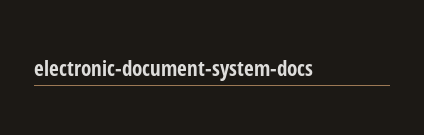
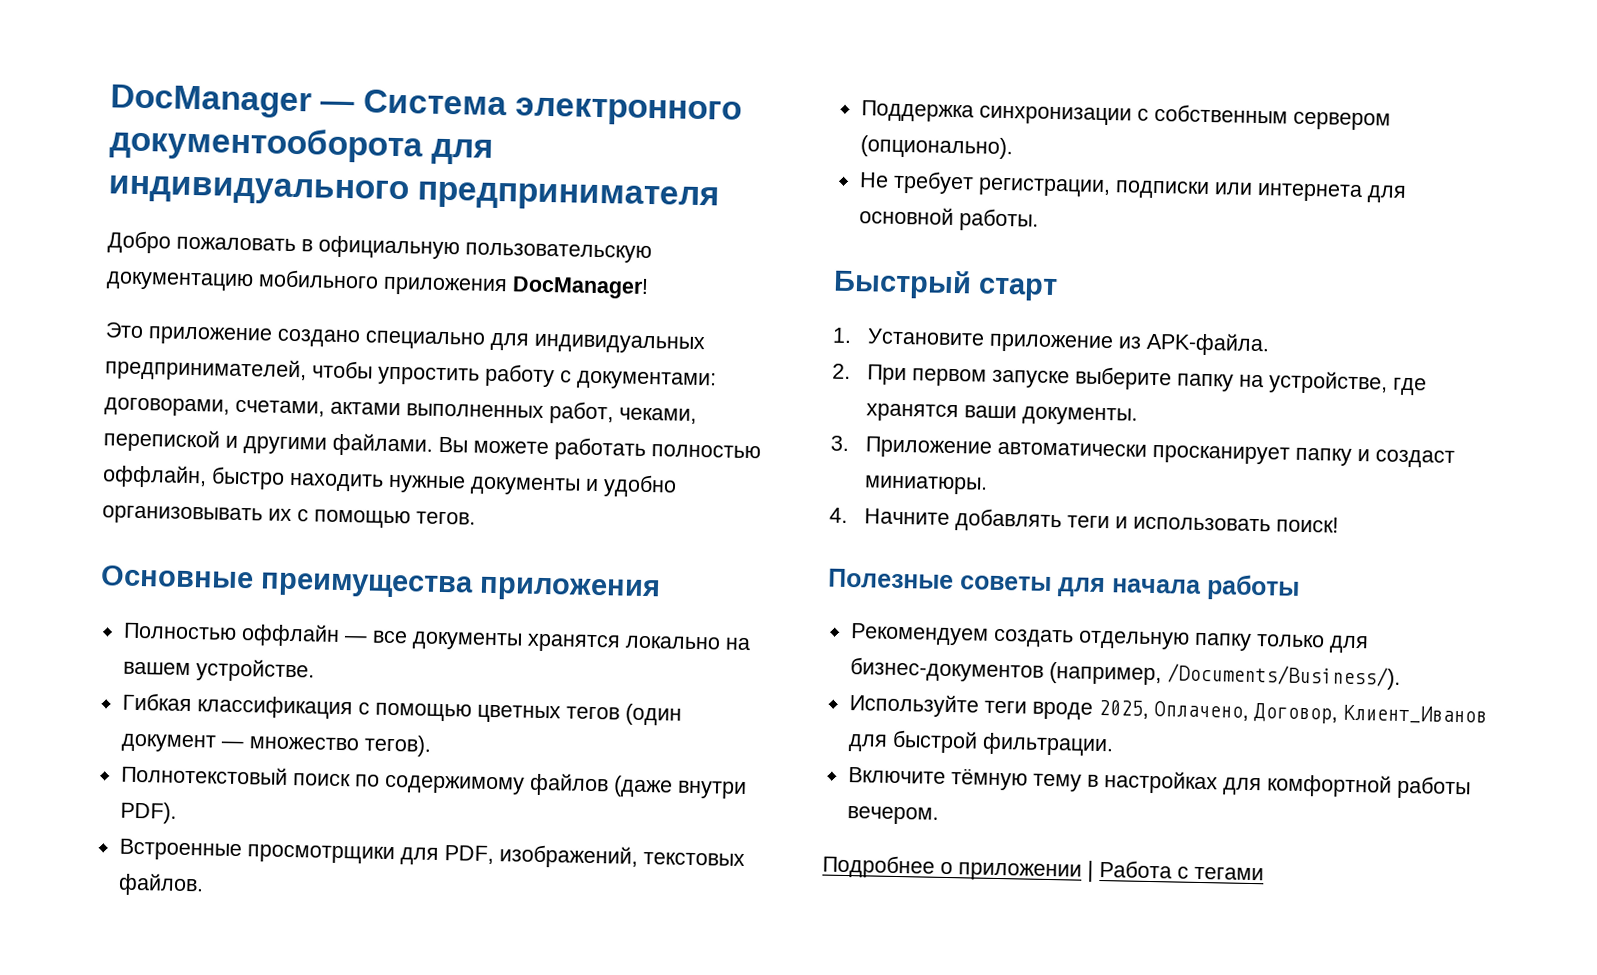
[34,60,313,81] electronic-document-system-docs -> [110,84,743,127] [109,125,495,165] [108,175,721,213] [107,230,652,264] [106,269,649,299] [105,322,705,355] [105,356,717,391] [104,397,697,425] [103,428,761,461] [102,464,677,498] [102,505,476,529] [100,565,661,603] [122,622,751,653] [122,658,315,683] [121,692,682,726] [120,733,432,757] [120,764,747,800] [119,801,177,824] [118,838,745,869] [117,872,204,897] [860,100,1391,131] [859,135,1013,160] [858,170,1407,203] [858,206,1039,232] [833,268,1058,302] [832,327,1271,357] [832,363,1428,396] [866,403,1139,426] [830,435,1456,468] [864,475,989,495] [829,507,1340,533] [828,568,1300,601] [849,623,1369,654] [849,657,1401,690] [848,693,1487,725] [847,729,1114,757] [847,767,1471,800] [846,806,939,825] [822,854,1264,882] DocManager — Система электронного документооборота для индивидуального предпринимателя // Добро пожаловать в официальную пользовательскую документацию мобильного приложения DocManager! // Это приложение создано специально для индивидуальных предпринимателей, чтобы упростить работу с документами: договорами, счетами, актами выполненных работ, чеками, перепиской и другими файлами. Вы можете работать полностью оффлайн, быстро находить нужные документы и удобно организовывать их с помощью тегов. // Основные преимущества приложения // Полностью оффлайн — все документы хранятся локально на вашем устройстве. // Гибкая классификация с помощью цветных тегов (один документ — множество тегов). // Полнотекстовый поиск по содержимому файлов (даже внутри PDF). // Встроенные просмотрщики для PDF, изображений, текстовых файлов. // Поддержка синхронизации с собственным сервером (опционально). // Не требует регистрации, подписки или интернета для основной работы. // Быстрый старт // 1. Установите приложение из APK-файла. // 2. При первом запуске выберите папку на устройстве, где хранятся ваши документы. // 3. Приложение автоматически просканирует папку и создаст миниатюры. // 4. Начните добавлять теги и использовать поиск! // Полезные советы для начала работы // Рекомендуем создать отдельную папку только для бизнес-документов (например, /Documents/Business/). // Используйте теги вроде 2025, Оплачено, Договор, Клиент_Иванов для быстрой фильтрации. // Включите тёмную тему в настройках для комфортной работы вечером. // Подробнее о приложении | Работа с тегами

